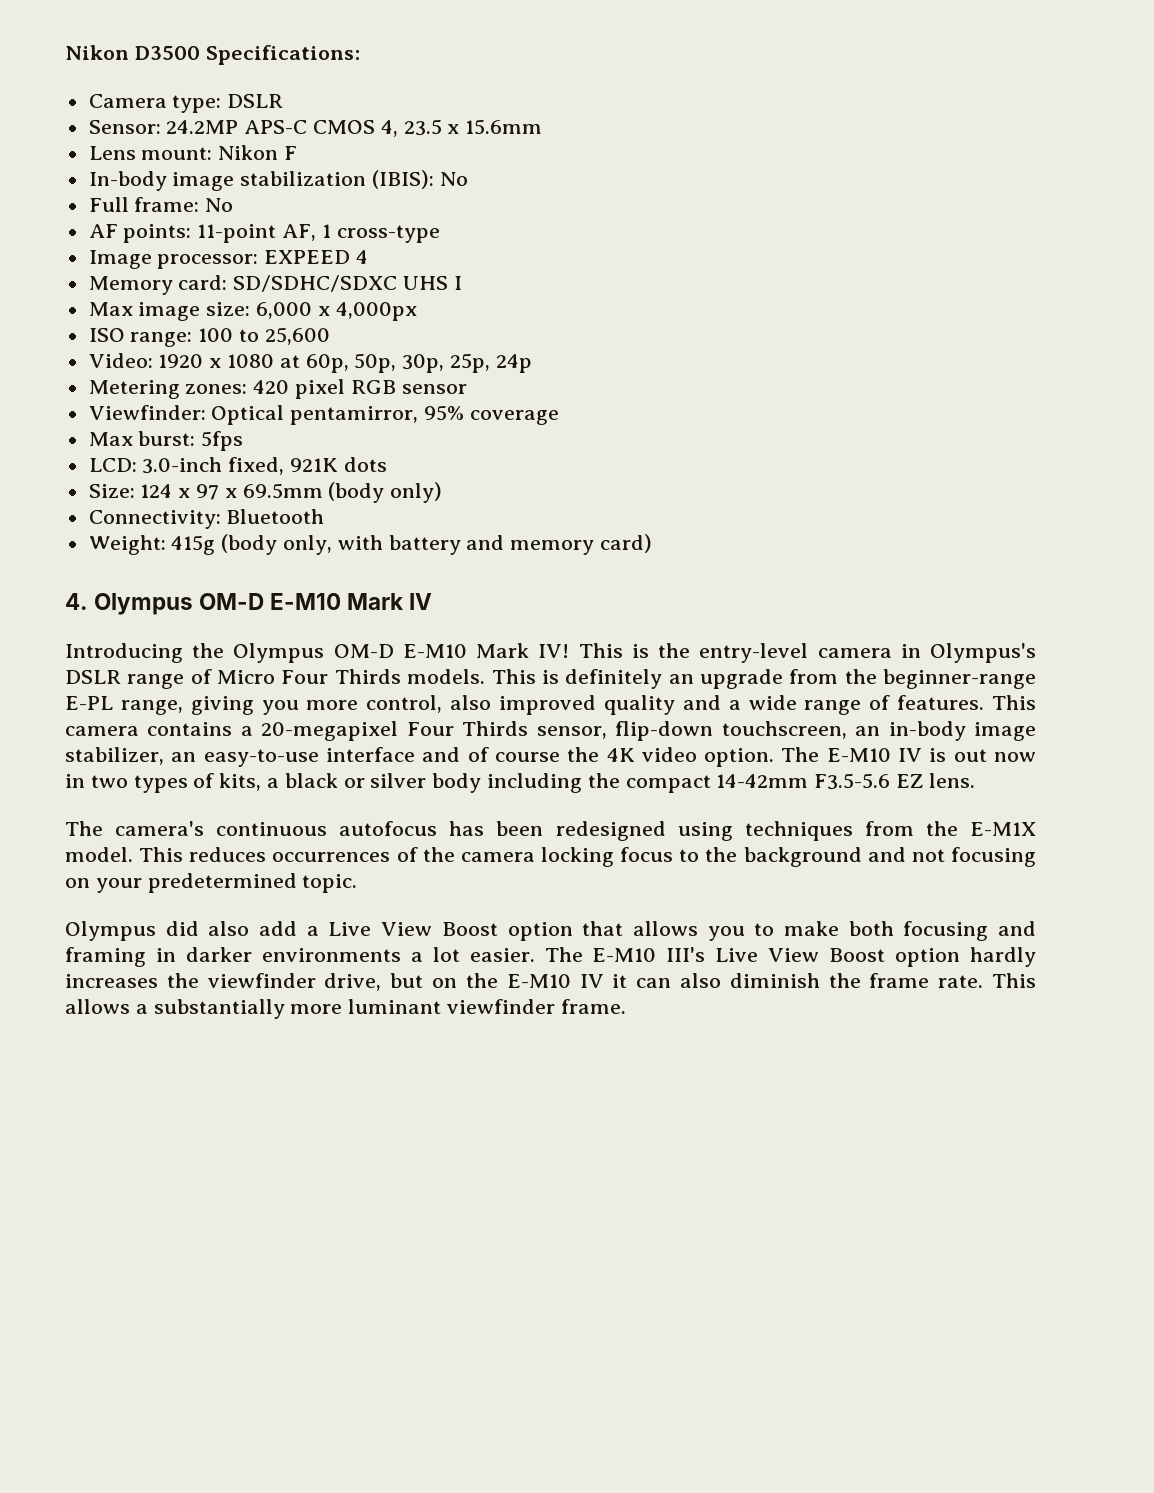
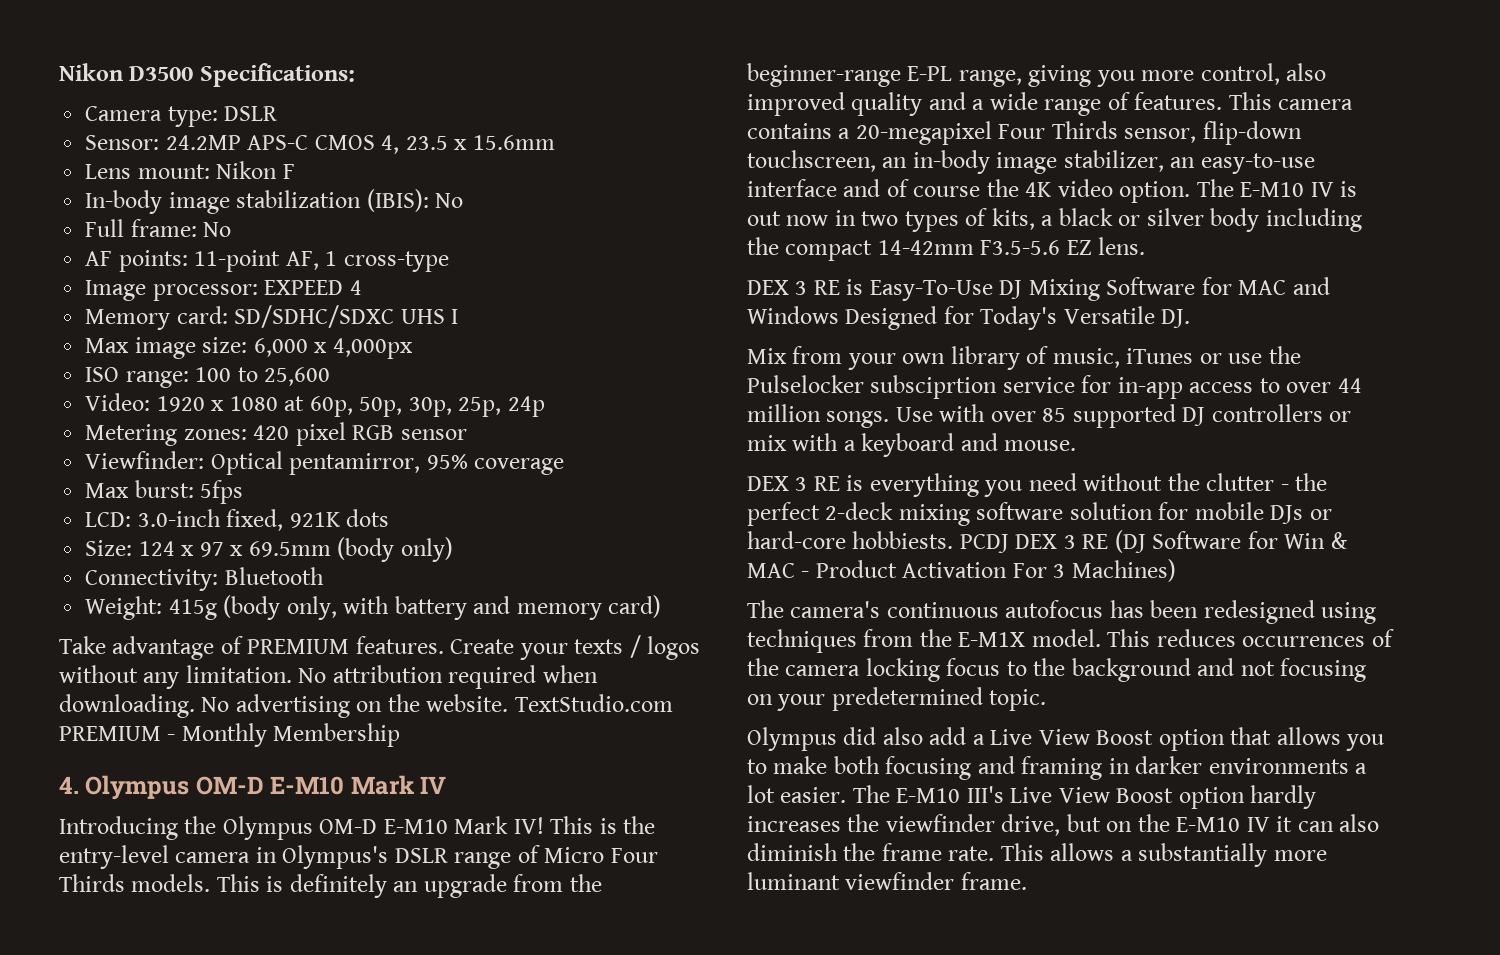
(653, 543) none -> [59,635,701,660] [59,665,598,689] [59,694,673,718] [59,723,401,747] // Take advantage of PREMIUM features. Create your texts / logos without any limitation. No attribution required when downloading. No advertising on the website. TextStudio.com PREMIUM - Monthly Membership
(975, 780) none -> [747,277,1330,301] [747,306,1191,330] [747,346,1301,370] [747,375,1362,399] [747,404,1352,428] [747,433,1077,457] [747,473,1328,497] [747,502,1332,526] [747,530,1348,553] [747,559,1176,582] // DEX 3 RE is Easy-To-Use DJ Mixing Software for MAC and Windows Designed for Today's Versatile DJ. // Mix from your own library of music, iTunes or use the Pulselocker subsciprtion service for in-app access to over 44 million songs. Use with over 85 supported DJ controllers or mix with a keyboard and mouse. // DEX 3 RE is everything you need without the clutter - the perfect 2-deck mixing software solution for mobile DJs or hard-core hobbiests. PCDJ DEX 3 RE (DJ Software for Win & MAC - Product Activation For 3 Machines)

